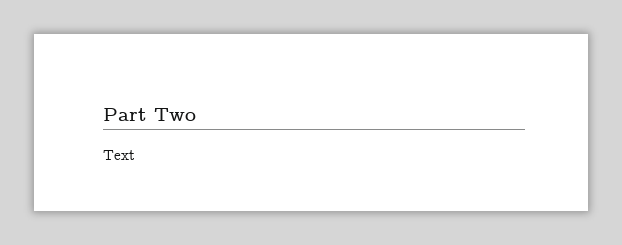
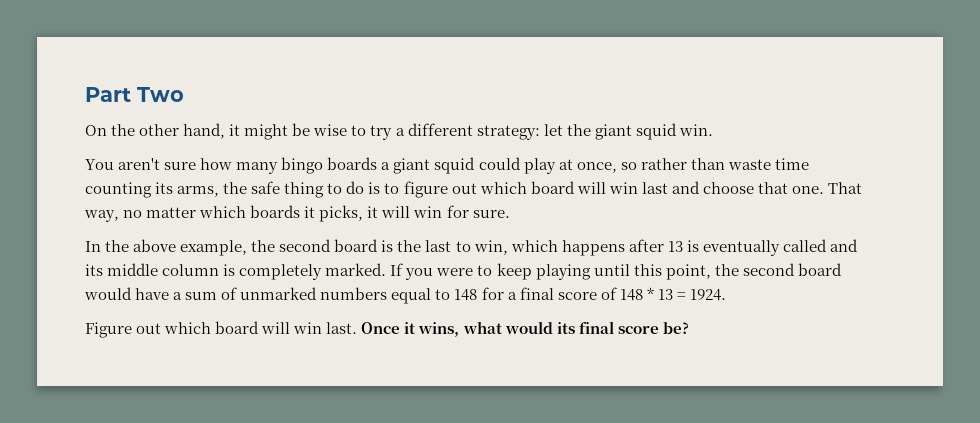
[103,150,135,160] Text -> [85,123,713,140] [85,157,809,174] [85,181,863,198] [84,205,510,222] [85,239,858,256] [85,263,842,280] [84,287,726,304] [85,321,689,338] On the other hand, it might be wise to try a different strategy: let the giant squid win. // You aren't sure how many bingo boards a giant squid could play at once, so rather than waste time counting its arms, the safe thing to do is to figure out which board will win last and choose that one. That way, no matter which boards it picks, it will win for sure. // In the above example, the second board is the last to win, which happens after 13 is eventually called and its middle column is completely marked. If you were to keep playing until this point, the second board would have a sum of unmarked numbers equal to 148 for a final score of 148 * 13 = 1924. // Figure out which board will win last. Once it wins, what would its final score be?

